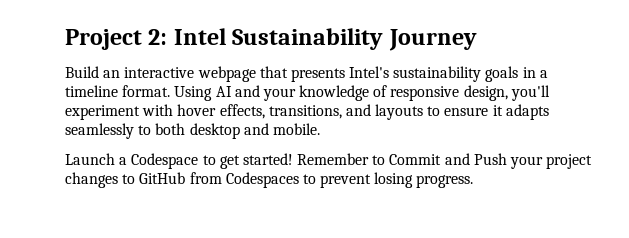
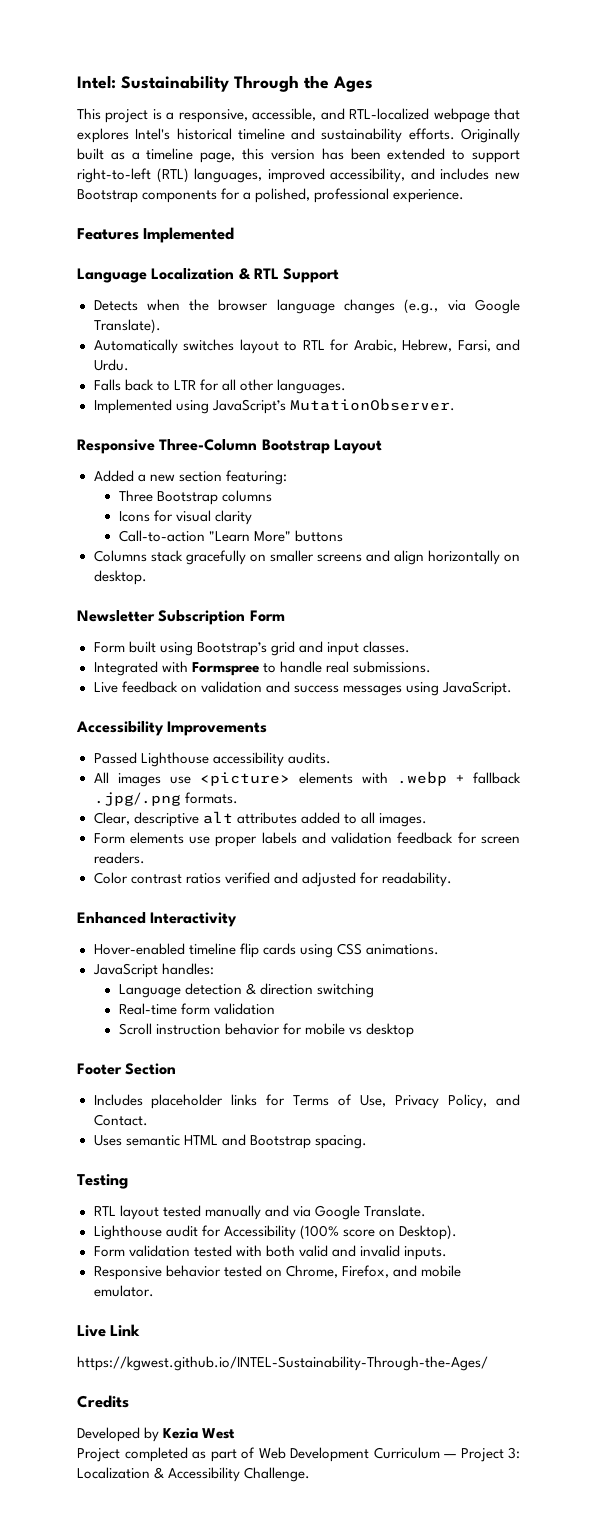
[65,28,477,51] [65,66,548,82] [65,85,550,101] [65,104,549,120] [65,123,320,139] [65,153,593,169] [65,172,474,188] Project 2: Intel Sustainability Journey // Build an interactive webpage that presents Intel's sustainability goals in a timeline format. Using AI and your knowledge of responsive design, you'll experiment with hover effects, transitions, and layouts to ensure it adapts seamlessly to both desktop and mobile. // Launch a Codespace to get started! Remember to Commit and Push your project changes to GitHub from Codespaces to prevent losing progress. -> [77,75,373,92] [77,108,520,123] [77,128,520,143] [77,148,520,163] [77,168,520,183] [77,188,465,203] [77,227,235,243] [77,268,340,283] [93,299,520,314] [93,319,161,334] [93,339,520,354] [93,359,129,371] [93,379,346,394] [93,398,455,414] [77,439,382,454] [93,470,287,485] [118,490,272,505] [118,510,252,525] [118,530,343,542] [93,550,520,565] [93,570,147,585] [77,610,285,625] [93,641,410,656] [93,661,431,676] [93,681,512,696] [76,721,268,736] [93,752,331,767] [93,771,521,787] [93,792,238,806] [93,811,427,827] [93,832,520,847] [93,852,145,864] [93,872,452,887] [77,912,238,927] [93,943,439,958] [92,963,214,978] [118,983,375,998] [118,1003,275,1015] [118,1023,415,1038] [77,1063,177,1075] [93,1094,521,1109] [93,1114,148,1126] [93,1134,367,1149] [77,1174,128,1189] [93,1205,426,1220] [93,1225,457,1240] [93,1245,447,1260] [93,1265,461,1280] [93,1285,154,1297] [77,1324,141,1337] [77,1356,488,1371] [77,1395,129,1408] [77,1427,236,1442] [77,1447,520,1462] [77,1467,311,1482] Intel: Sustainability Through the Ages // This project is a responsive, accessible, and RTL-localized webpage that explores Intel's historical timeline and sustainability efforts. Originally built as a timeline page, this version has been extended to support right-to-left (RTL) languages, improved accessibility, and includes new Bootstrap components for a polished, professional experience. // Features Implemented // Language Localization & RTL Support // Detects when the browser language changes (e.g., via Google Translate). // Automatically switches layout to RTL for Arabic, Hebrew, Farsi, and Urdu. // Falls back to LTR for all other languages. // Implemented using JavaScript’s MutationObserver. // Responsive Three-Column Bootstrap Layout // Added a new section featuring: // Three Bootstrap columns // Icons for visual clarity // Call-to-action "Learn More" buttons // Columns stack gracefully on smaller screens and align horizontally on desktop. // Newsletter Subscription Form // Form built using Bootstrap’s grid and input classes. // Integrated with Formspree to handle real submissions. // Live feedback on validation and success messages using JavaScript. // Accessibility Improvements // Passed Lighthouse accessibility audits. // All images use <picture> elements with .webp + fallback .jpg/.png formats. // Clear, descriptive alt attributes added to all images. // Form elements use proper labels and validation feedback for screen readers. // Color contrast ratios verified and adjusted for readability. // Enhanced Interactivity // Hover-enabled timeline flip cards using CSS animations. // JavaScript handles: // Language detection & direction switching // Real-time form validation // Scroll instruction behavior for mobile vs desktop // Footer Section // Includes placeholder links for Terms of Use, Privacy Policy, and Contact. // Uses semantic HTML and Bootstrap spacing. // Testing // RTL layout tested manually and via Google Translate. // Lighthouse audit for Accessibility (100% score on Desktop). // Form validation tested with both valid and invalid inputs. // Responsive behavior tested on Chrome, Firefox, and mobile emulator. // Live Link // https://kgwest.github.io/INTEL-Sustainability-Through-the-Ages/ // Credits // Developed by Kezia West // Project completed as part of Web Development Curriculum — Project 3: Localization & Accessibility Challenge.

